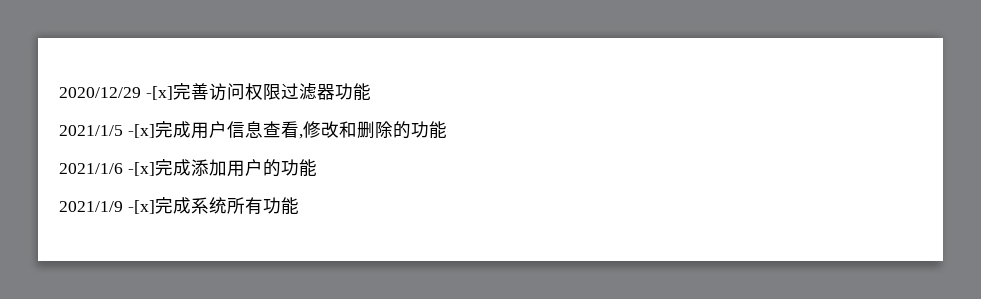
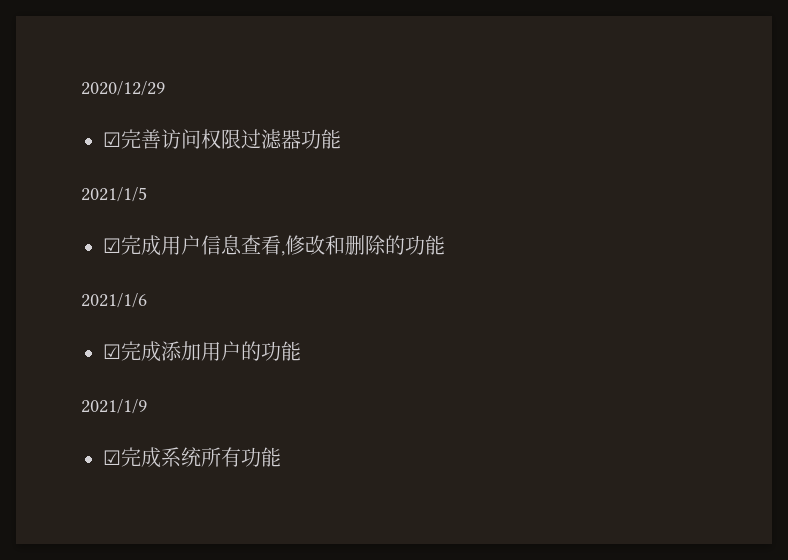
[145,86,173,100] -[x] -> [103,132,121,147] // ☑
[127,124,155,138] -[x] -> [103,238,121,253] // ☑
[127,162,155,176] -[x] -> [103,344,121,359] // ☑
[127,200,155,214] -[x] -> [103,450,121,465] // ☑

